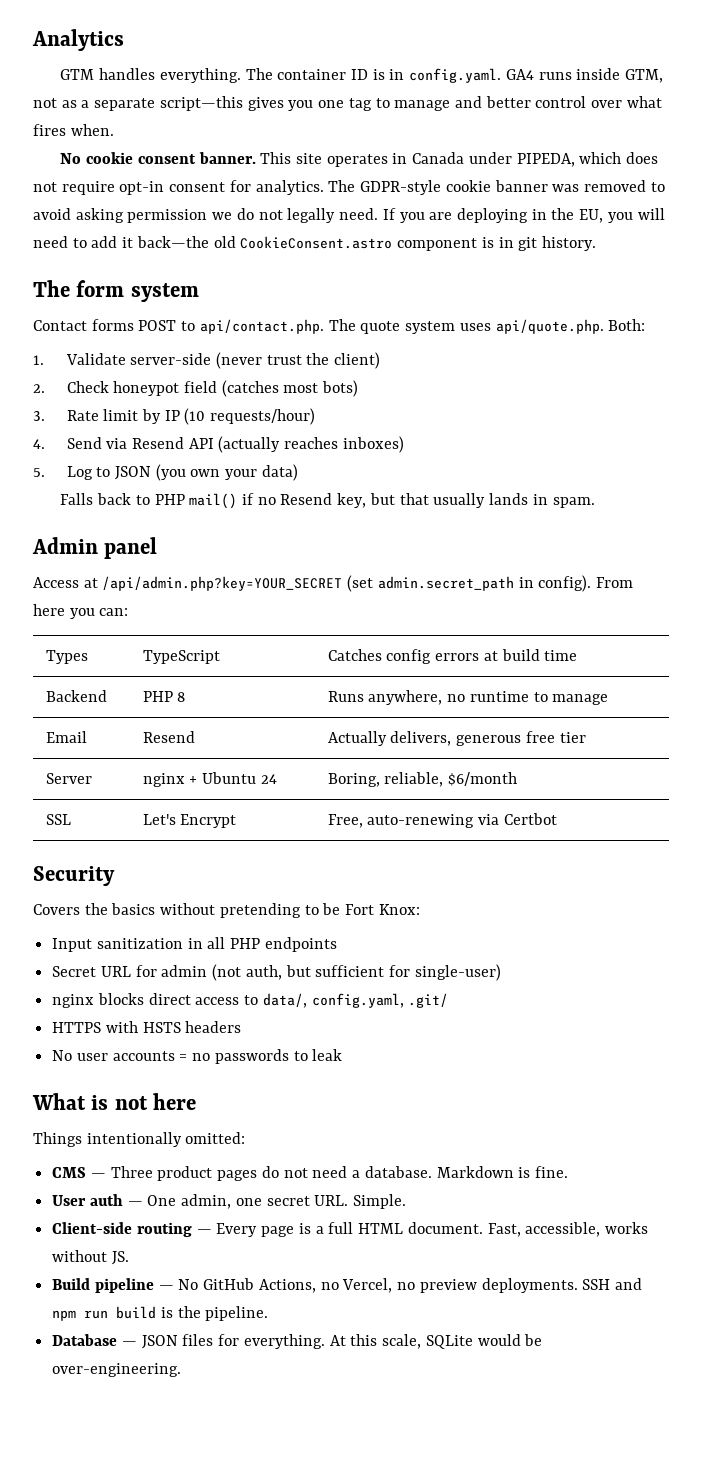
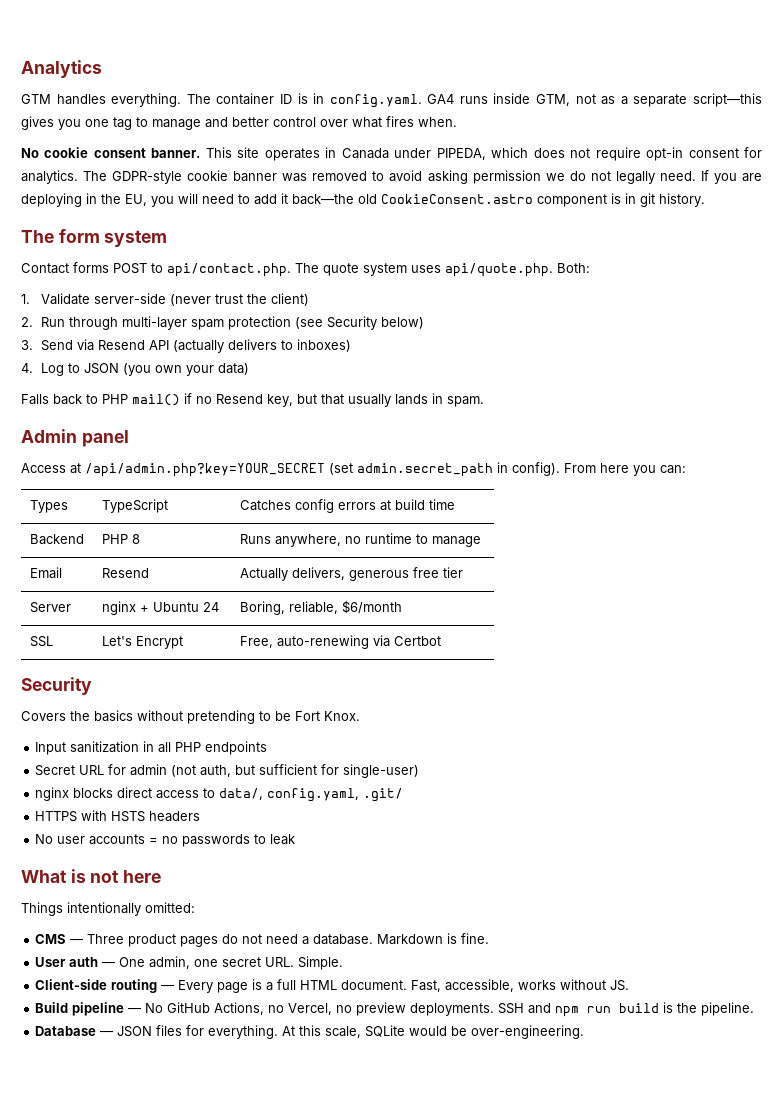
[66,380,359,397] [33,408,316,425] [33,439,45,449] Check honeypot field (catches most bots) // 3. Rate limit by IP (10 requests/hour) // 4. -> [41,316,425,330] [21,340,33,350] Run through multi-layer spam protection (see Security below) // 3.
[284,437,339,449] reaches -> [228,339,294,350] delivers to
[33,468,45,477] 5. -> [21,363,33,373] 4.
[378,904,420,915] Knox: -> [324,711,360,721] Knox.

